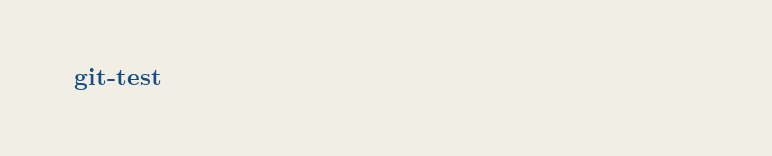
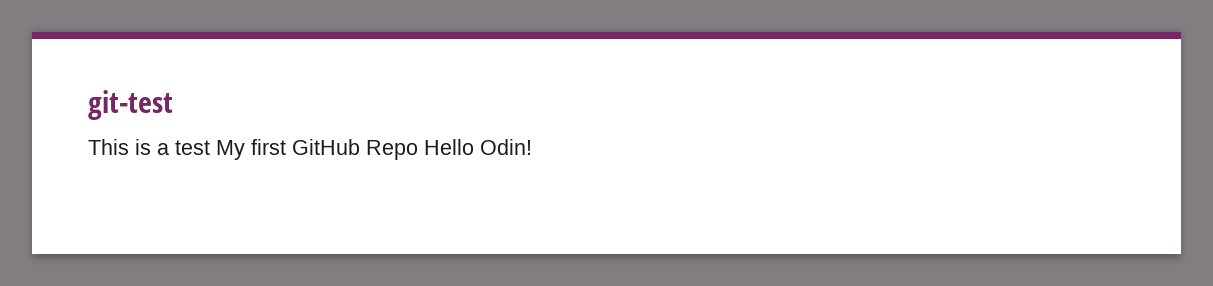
(162, 79) none -> [88,139,532,160] // This is a test My first GitHub Repo Hello Odin!

